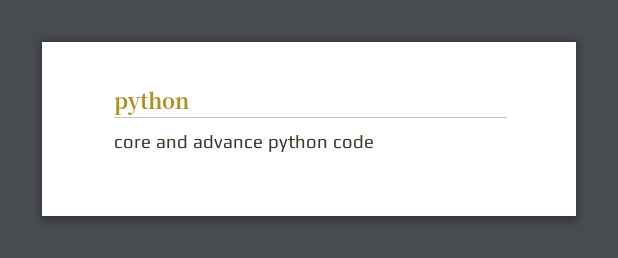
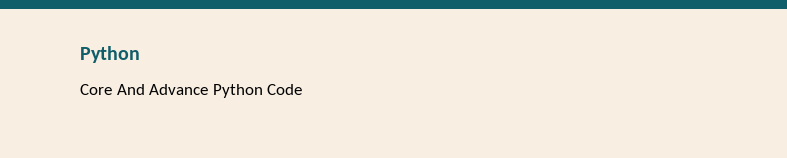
[114,91,189,115] [114,135,374,152] python // core and advance python code -> [80,46,140,63] [80,84,303,98] Python // Core And Advance Python Code

